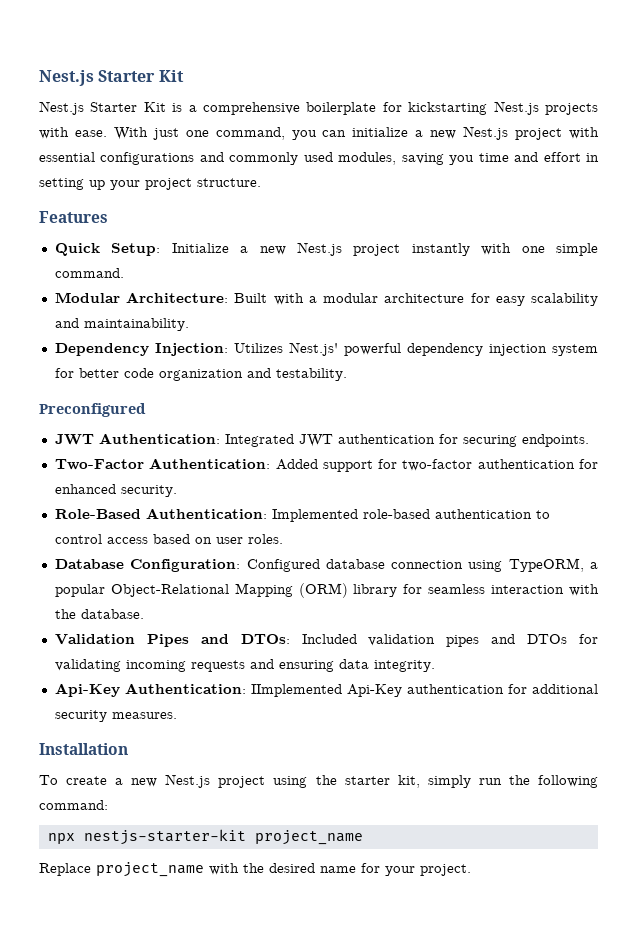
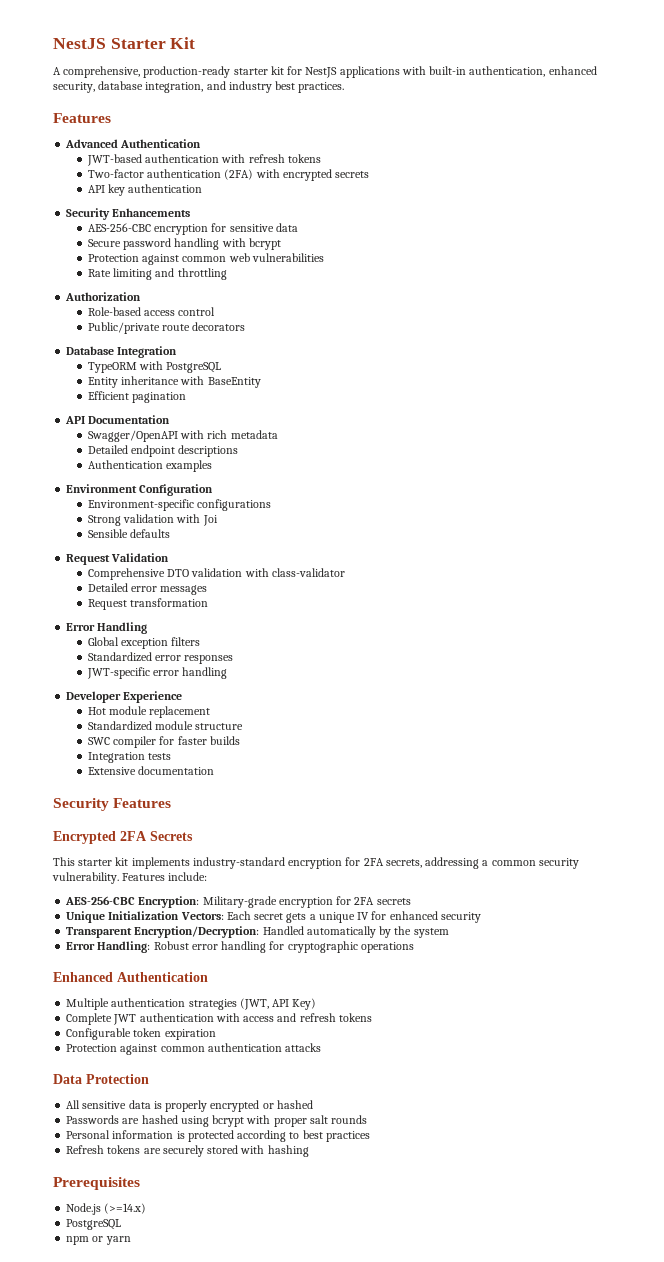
[39,70,94,86] Nest.js -> [53,38,106,49] NestJS
[39,101,598,115] [39,126,599,140] [39,152,599,165] [39,178,261,190] [39,211,108,223] [54,242,598,256] [54,268,124,278] [54,292,598,306] [54,318,189,331] [54,342,598,356] [54,368,347,381] [39,403,146,417] [54,433,589,447] [54,458,598,472] [54,484,177,497] [54,508,550,522] [54,534,283,544] [54,558,598,572] [54,583,600,598] [54,609,144,619] [54,634,598,647] [54,659,435,672] [54,683,598,697] [54,710,177,722] [39,743,128,755] [39,774,599,788] [39,800,108,810] [47,829,363,845] [39,862,471,877] Nest.js Starter Kit is a comprehensive boilerplate for kickstarting Nest.js projects with ease. With just one command, you can initialize a new Nest.js project with essential configurations and commonly used modules, saving you time and effort in setting up your project structure. // Features // Quick Setup: Initialize a new Nest.js project instantly with one simple command. // Modular Architecture: Built with a modular architecture for easy scalability and maintainability. // Dependency Injection: Utilizes Nest.js' powerful dependency injection system for better code organization and testability. // Preconfigured // JWT Authentication: Integrated JWT authentication for securing endpoints. // Two-Factor Authentication: Added support for two-factor authentication for enhanced security. // Role-Based Authentication: Implemented role-based authentication to control access based on user roles. // Database Configuration: Configured database connection using TypeORM, a popular Object-Relational Mapping (ORM) library for seamless interaction with the database. // Validation Pipes and DTOs: Included validation pipes and DTOs for validating incoming requests and ensuring data integrity. // Api-Key Authentication: IImplemented Api-Key authentication for additional security measures. // Installation // To create a new Nest.js project using the starter kit, simply run the following command: // npx nestjs-starter-kit project_name // Replace project_name with the desired name for your project. -> [53,66,597,78] [53,81,345,93] [53,113,111,123] [65,139,202,148] [86,154,321,166] [87,169,370,181] [87,184,203,196] [66,208,191,220] [87,223,298,235] [87,238,281,250] [87,253,324,265] [87,268,227,280] [65,292,142,301] [87,307,216,316] [87,322,246,334] [66,346,178,358] [87,361,222,373] [87,376,261,388] [87,391,187,403] [65,415,171,424] [87,430,278,442] [87,445,239,457] [87,460,213,472] [66,484,214,496] [87,499,272,511] [87,514,218,526] [87,529,171,538] [66,553,170,565] [87,568,345,580] [87,583,208,595] [87,598,209,610] [66,622,148,634] [87,637,201,649] [87,652,234,664] [86,667,228,679] [66,691,183,703] [87,706,211,718] [87,721,244,731] [87,736,240,748] [87,752,172,763] [87,766,215,775] [53,798,172,811] [53,831,193,844] [53,857,579,869] [52,872,208,884] [65,896,411,908] [66,911,481,923] [66,926,449,938] [66,941,414,953] [53,972,208,982] [66,998,317,1010] [66,1013,372,1025] [66,1028,216,1040] [66,1043,322,1055] [53,1074,149,1084] [66,1100,313,1112] [66,1115,368,1127] [66,1130,370,1142] [66,1145,309,1157] [53,1177,140,1190] [66,1203,147,1215] [66,1219,122,1230] [66,1236,131,1245] A comprehensive, production-ready starter kit for NestJS applications with built-in authentication, enhanced security, database integration, and industry best practices. // Features // Advanced Authentication // JWT-based authentication with refresh tokens // Two-factor authentication (2FA) with encrypted secrets // API key authentication // Security Enhancements // AES-256-CBC encryption for sensitive data // Secure password handling with bcrypt // Protection against common web vulnerabilities // Rate limiting and throttling // Authorization // Role-based access control // Public/private route decorators // Database Integration // TypeORM with PostgreSQL // Entity inheritance with BaseEntity // Efficient pagination // API Documentation // Swagger/OpenAPI with rich metadata // Detailed endpoint descriptions // Authentication examples // Environment Configuration // Environment-specific configurations // Strong validation with Joi // Sensible defaults // Request Validation // Comprehensive DTO validation with class-validator // Detailed error messages // Request transformation // Error Handling // Global exception filters // Standardized error responses // JWT-specific error handling // Developer Experience // Hot module replacement // Standardized module structure // SWC compiler for faster builds // Integration tests // Extensive documentation // Security Features // Encrypted 2FA Secrets // This starter kit implements industry-standard encryption for 2FA secrets, addressing a common security vulnerability. Features include: // AES-256-CBC Encryption: Military-grade encryption for 2FA secrets // Unique Initialization Vectors: Each secret gets a unique IV for enhanced security // Transparent Encryption/Decryption: Handled automatically by the system // Error Handling: Robust error handling for cryptographic operations // Enhanced Authentication // Multiple authentication strategies (JWT, API Key) // Complete JWT authentication with access and refresh tokens // Configurable token expiration // Protection against common authentication attacks // Data Protection // All sensitive data is properly encrypted or hashed // Passwords are hashed using bcrypt with proper salt rounds // Personal information is protected according to best practices // Refresh tokens are securely stored with hashing // Prerequisites // Node.js (>=14.x) // PostgreSQL // npm or yarn

